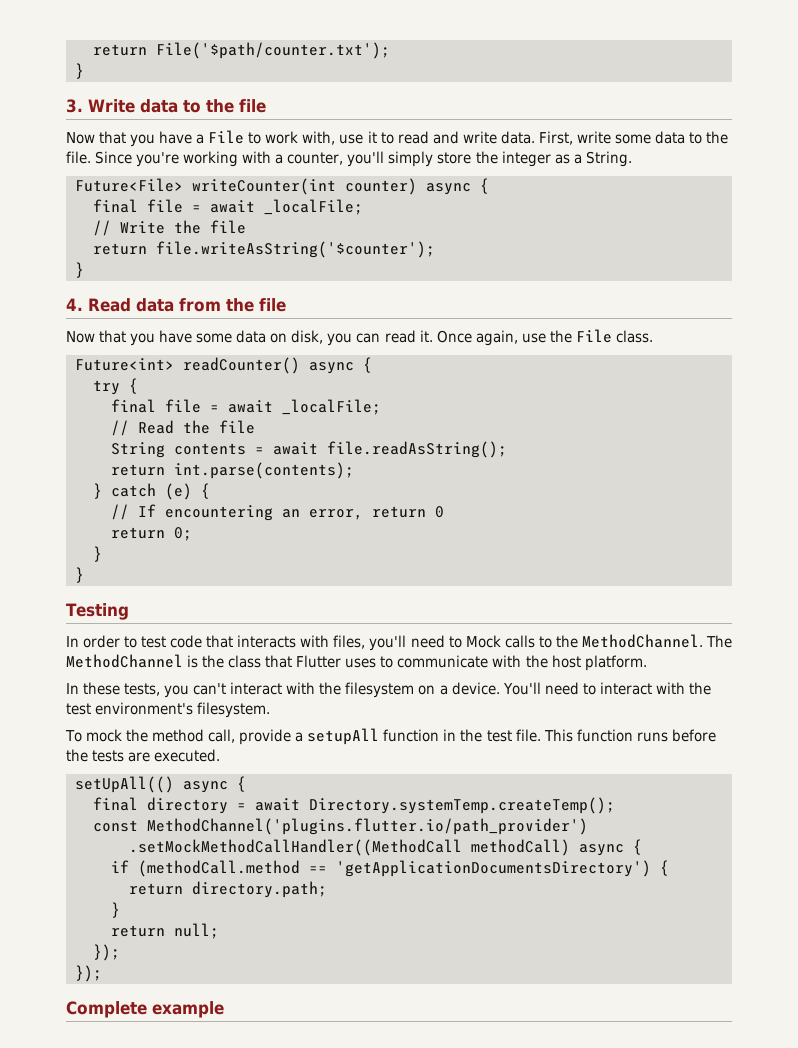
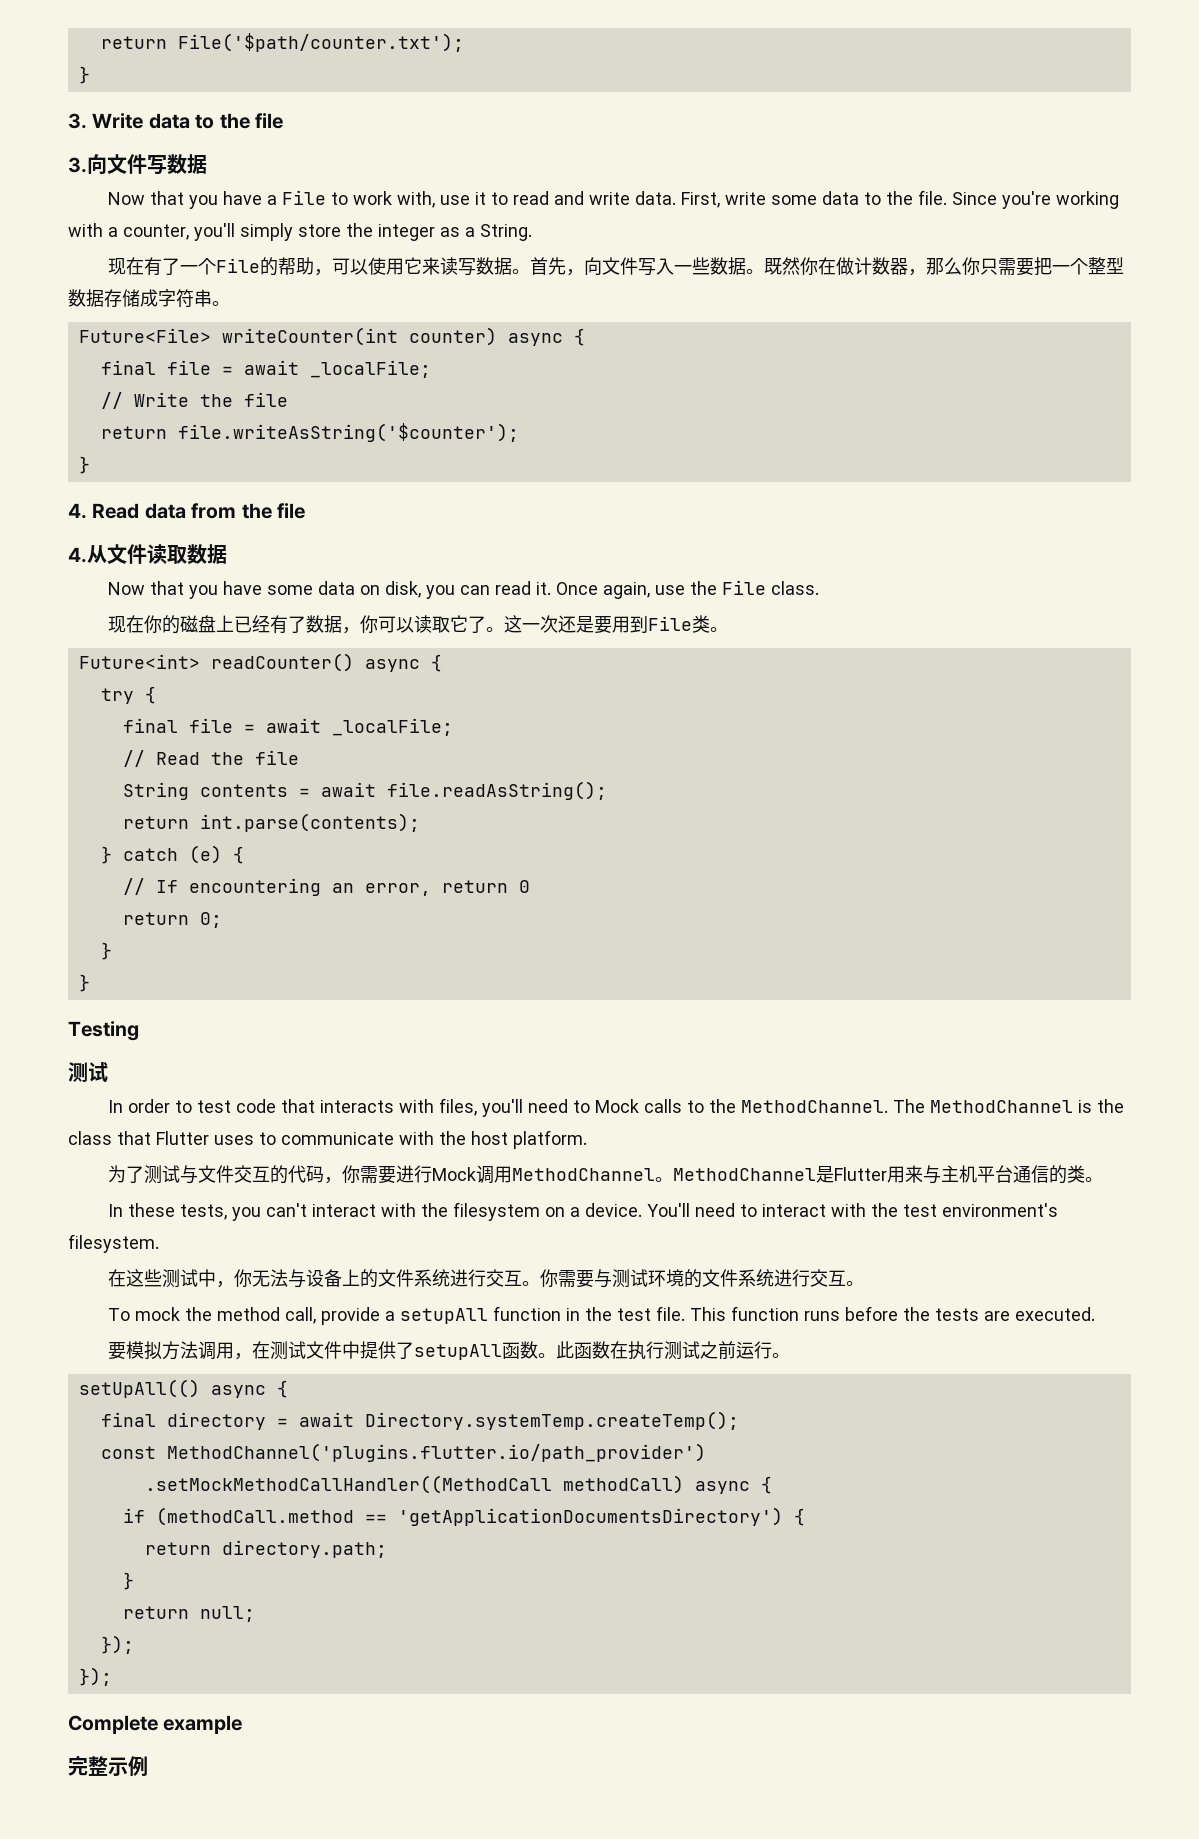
(266, 106) none -> [68,154,207,175] // 3.向文件写数据
(632, 159) none -> [108,257,1125,276] [68,289,230,308] // 现在有了一个File的帮助，可以使用它来读写数据。首先，向文件写入一些数据。既然你在做计数器，那么你只需要把一个整型数据存储成字符串。
(286, 305) none -> [68,544,227,564] // 4.从文件读取数据
(653, 336) none -> [108,615,729,634] // 现在你的磁盘上已经有了数据，你可以读取它了。这一次还是要用到File类。
(129, 611) none -> [68,1062,108,1082] // 测试
(647, 663) none -> [108,1165,1104,1184] // 为了测试与文件交互的代码，你需要进行Mock调用MethodChannel。MethodChannel是Flutter用来与主机平台通信的类。
(271, 710) none -> [108,1269,865,1288] // 在这些测试中，你无法与设备上的文件系统进行交互。你需要与测试环境的文件系统进行交互。
(221, 755) none -> [108,1341,791,1360] // 要模拟方法调用，在测试文件中提供了setupAll函数。此函数在执行测试之前运行。
(224, 1009) none -> [68,1756,148,1776] // 完整示例

